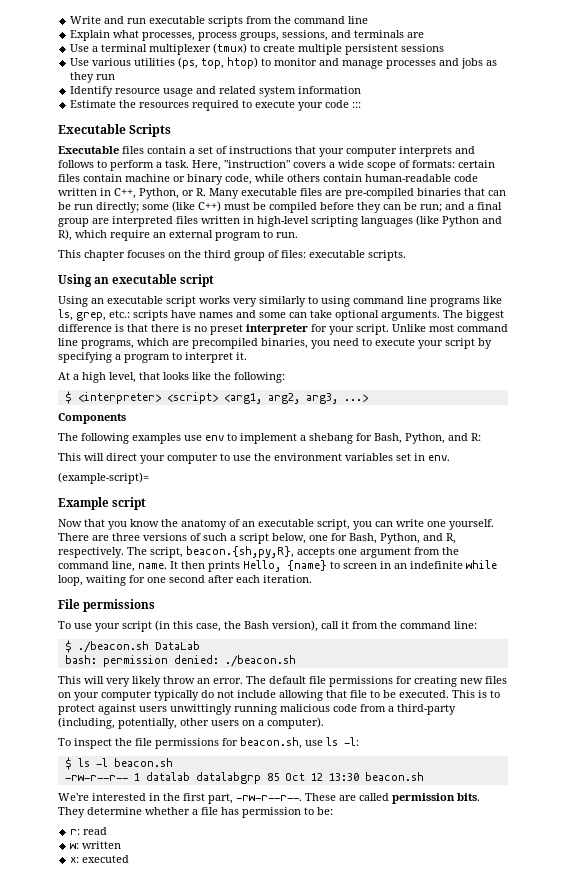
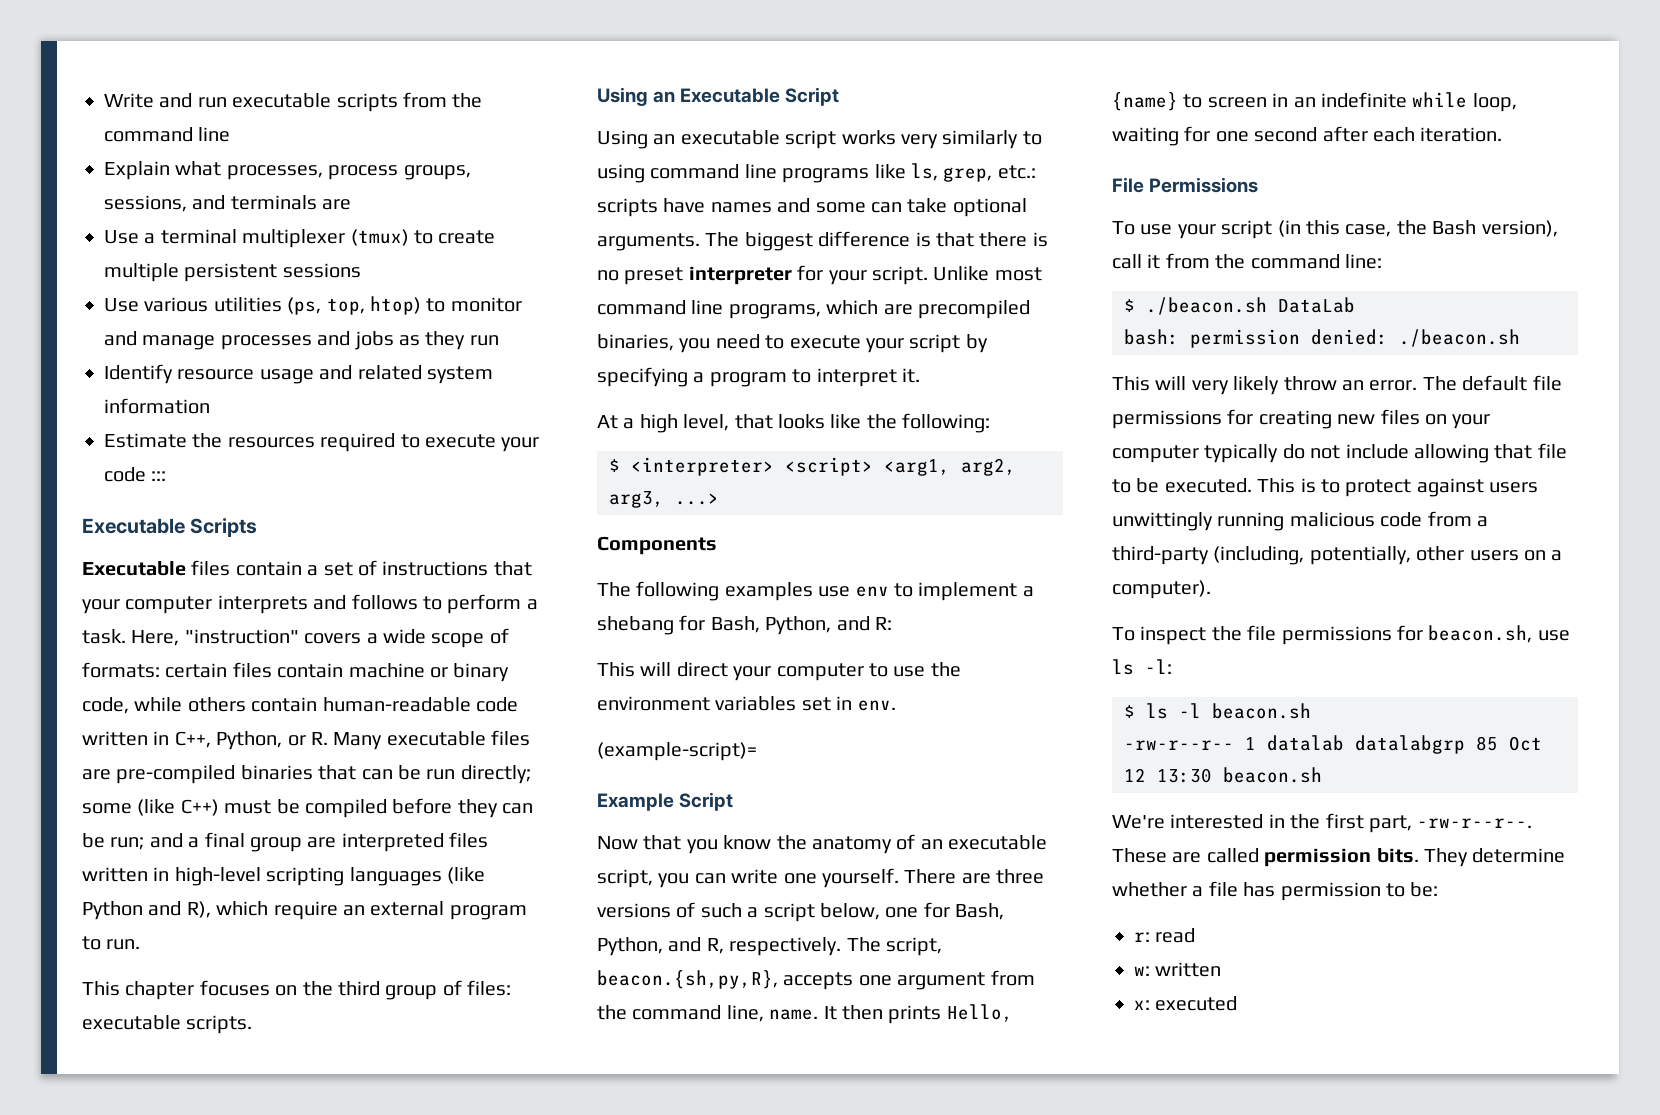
[112,274,215,287] executable script -> [680,87,840,106] Executable Script
[112,497,147,510] script -> [679,792,734,811] Script
[83,599,156,612] permissions -> [1149,177,1259,193] Permissions

